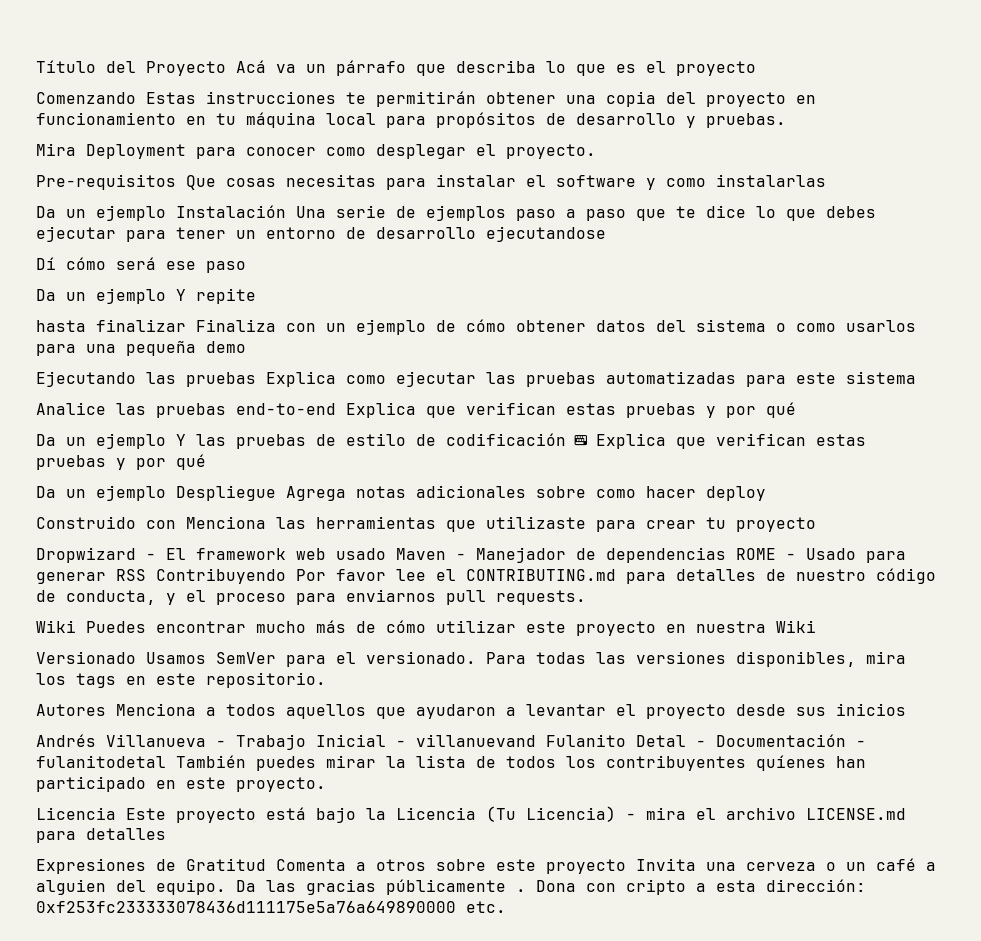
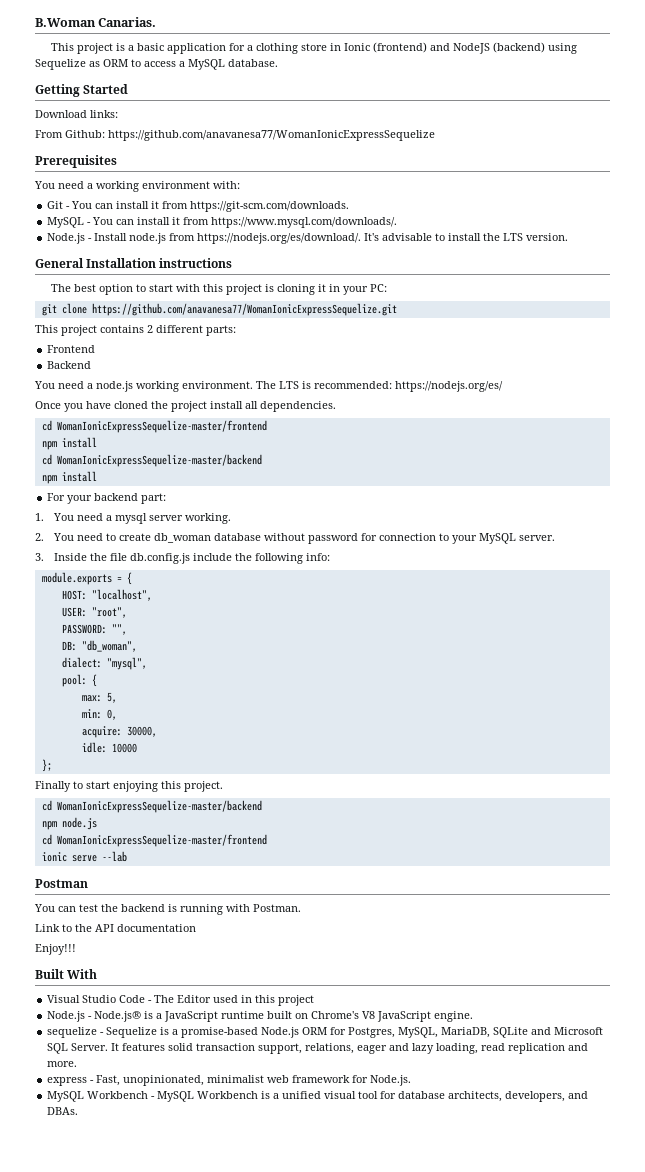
[36,60,756,76] [36,91,816,107] [36,112,786,128] [36,143,596,159] [36,174,826,190] [36,205,876,221] [36,226,606,242] [36,257,246,273] [36,288,256,304] [36,319,916,335] [36,341,246,356] [36,371,916,387] [36,402,796,418] [36,433,866,449] [36,454,206,470] [36,485,766,501] [36,516,816,532] [36,547,906,563] [36,568,936,584] [36,589,586,605] [36,620,816,636] [36,651,906,667] [36,672,326,688] [36,703,906,719] [36,734,866,750] [36,755,866,771] [36,776,326,792] [36,806,906,823] [36,828,166,843] [36,858,936,874] [36,879,866,895] [36,901,506,913] Título del Proyecto Acá va un párrafo que describa lo que es el proyecto // Comenzando Estas instrucciones te permitirán obtener una copia del proyecto en funcionamiento en tu máquina local para propósitos de desarrollo y pruebas. // Mira Deployment para conocer como desplegar el proyecto. // Pre-requisitos Que cosas necesitas para instalar el software y como instalarlas // Da un ejemplo Instalación Una serie de ejemplos paso a paso que te dice lo que debes ejecutar para tener un entorno de desarrollo ejecutandose // Dí cómo será ese paso // Da un ejemplo Y repite // hasta finalizar Finaliza con un ejemplo de cómo obtener datos del sistema o como usarlos para una pequeña demo // Ejecutando las pruebas Explica como ejecutar las pruebas automatizadas para este sistema // Analice las pruebas end-to-end Explica que verifican estas pruebas y por qué // Da un ejemplo Y las pruebas de estilo de codificación ⌨ Explica que verifican estas pruebas y por qué // Da un ejemplo Despliegue Agrega notas adicionales sobre como hacer deploy // Construido con Menciona las herramientas que utilizaste para crear tu proyecto // Dropwizard - El framework web usado Maven - Manejador de dependencias ROME - Usado para generar RSS Contribuyendo Por favor lee el CONTRIBUTING.md para detalles de nuestro código de conducta, y el proceso para enviarnos pull requests. // Wiki Puedes encontrar mucho más de cómo utilizar este proyecto en nuestra Wiki // Versionado Usamos SemVer para el versionado. Para todas las versiones disponibles, mira los tags en este repositorio. // Autores Menciona a todos aquellos que ayudaron a levantar el proyecto desde sus inicios // Andrés Villanueva - Trabajo Inicial - villanuevand Fulanito Detal - Documentación - fulanitodetal También puedes mirar la lista de todos los contribuyentes quíenes han participado en este proyecto. // Licencia Este proyecto está bajo la Licencia (Tu Licencia) - mira el archivo LICENSE.md para detalles // Expresiones de Gratitud Comenta a otros sobre este proyecto Invita una cerveza o un café a alguien del equipo. Da las gracias públicamente . Dona con cripto a esta dirección: 0xf253fc233333078436d111175e5a76a649890000 etc. -> [35,17,157,27] [51,42,578,54] [35,59,278,70] [35,84,129,97] [35,110,118,118] [35,130,435,141] [35,155,117,168] [34,181,240,192] [47,201,350,212] [47,217,398,228] [47,233,569,244] [35,258,233,268] [51,284,388,295] [41,303,397,316] [35,325,236,336] [47,345,96,353] [47,361,92,369] [34,381,503,392] [35,401,336,412] [41,420,267,433] [41,437,97,450] [41,454,262,467] [41,471,97,484] [47,493,167,504] [35,513,232,524] [35,533,556,544] [35,553,331,564] [41,572,132,585] [61,589,152,601] [61,607,127,618] [61,624,127,635] [61,640,137,652] [61,657,147,670] [61,674,97,687] [81,692,117,703] [81,709,117,720] [81,726,157,738] [81,742,137,753] [41,759,52,772] [35,781,223,792] [41,800,262,813] [41,817,97,830] [41,834,267,847] [41,851,127,862] [35,879,88,888] [34,904,301,915] [35,924,196,932] [35,944,76,955] [35,969,98,979] [47,995,315,1006] [47,1011,474,1022] [47,1027,604,1038] [47,1043,589,1054] [47,1061,78,1067] [47,1075,412,1086] [47,1091,589,1102] [47,1107,79,1115] B.Woman Canarias. // This project is a basic application for a clothing store in Ionic (frontend) and NodeJS (backend) using Sequelize as ORM to access a MySQL database. // Getting Started // Download links: // From Github: https://github.com/anavanesa77/WomanIonicExpressSequelize // Prerequisites // You need a working environment with: // Git - You can install it from https://git-scm.com/downloads. // MySQL - You can install it from https://www.mysql.com/downloads/. // Node.js - Install node.js from https://nodejs.org/es/download/. It's advisable to install the LTS version. // General Installation instructions // The best option to start with this project is cloning it in your PC: // git clone https://github.com/anavanesa77/WomanIonicExpressSequelize.git // This project contains 2 different parts: // Frontend // Backend // You need a node.js working environment. The LTS is recommended: https://nodejs.org/es/ // Once you have cloned the project install all dependencies. // cd WomanIonicExpressSequelize-master/frontend // npm install // cd WomanIonicExpressSequelize-master/backend // npm install // For your backend part: // 1. You need a mysql server working. // 2. You need to create db_woman database without password for connection to your MySQL server. // 3. Inside the file db.config.js include the following info: // module.exports = { // HOST: "localhost", // USER: "root", // PASSWORD: "", // DB: "db_woman", // dialect: "mysql", // pool: { // max: 5, // min: 0, // acquire: 30000, // idle: 10000 // }; // Finally to start enjoying this project. // cd WomanIonicExpressSequelize-master/backend // npm node.js // cd WomanIonicExpressSequelize-master/frontend // ionic serve --lab // Postman // You can test the backend is running with Postman. // Link to the API documentation // Enjoy!!! // Built With // Visual Studio Code - The Editor used in this project // Node.js - Node.js® is a JavaScript runtime built on Chrome's V8 JavaScript engine. // sequelize - Sequelize is a promise-based Node.js ORM for Postgres, MySQL, MariaDB, SQLite and Microsoft SQL Server. It features solid transaction support, relations, eager and lazy loading, read replication and more. // express - Fast, unopinionated, minimalist web framework for Node.js. // MySQL Workbench - MySQL Workbench is a unified visual tool for database architects, developers, and DBAs.

